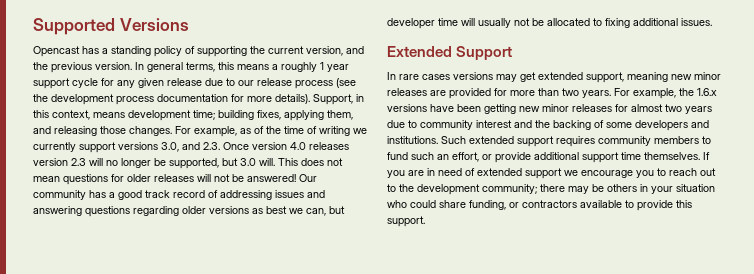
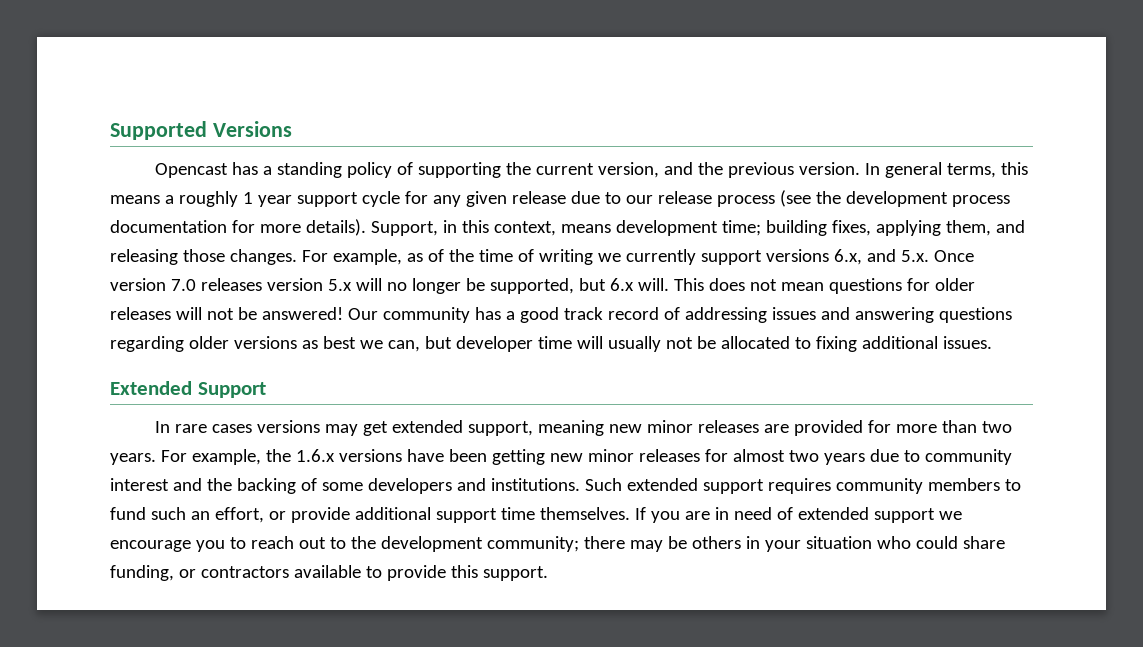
[161,142,220,152] 3.0, and 2.3. -> [833,249,929,265] 6.x, and 5.x.
[290,142,306,150] 4.0 -> [170,279,196,291] 7.0
[71,158,86,166] 2.3 -> [327,279,352,291] 5.x
[240,158,256,166] 3.0 -> [609,278,634,291] 6.x

